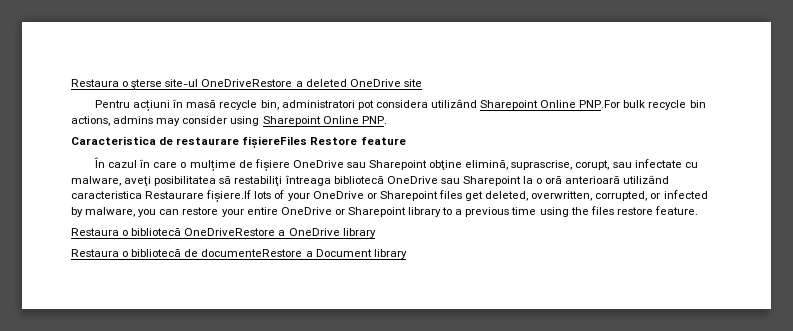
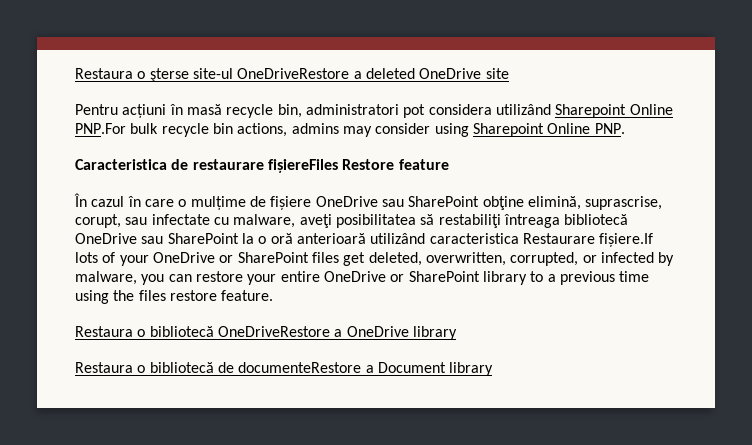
[369,160,428,170] Sharepoint -> [408,196,480,207] SharePoint
[462,176,521,186] Sharepoint -> [167,233,239,244] SharePoint
[379,191,438,201] Sharepoint -> [237,252,309,263] SharePoint
[347,207,406,217] Sharepoint -> [408,271,480,282] SharePoint

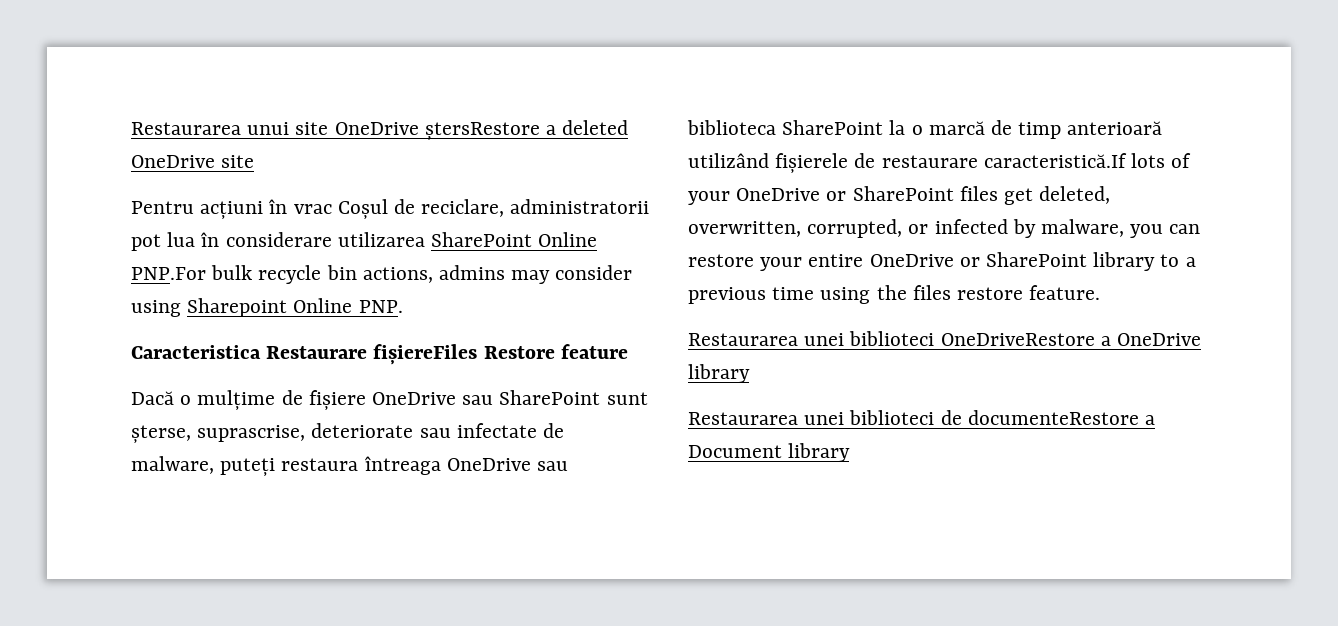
[75,68,350,82] Restaura o şterse site-ul OneDriveRestore -> [131,122,540,141] Restaurarea unui site OneDrive ștersRestore
[186,104,627,118] masă recycle bin, administratori pot considera utilizând Sharepoint -> [293,199,650,220] [131,232,533,251] vrac Coșul de reciclare, administratorii pot lua în considerare utilizarea SharePoint
[171,159,264,170] de restaurare -> [266,346,368,359] Restaurare
[74,193,174,207] În cazul în care -> [131,391,174,405] Dacă
[482,196,663,210] [75,214,629,228] [75,233,164,244] obţine elimină, suprascrise, corupt, sau infectate cu malware, aveţi posibilitatea să restabiliţi întreaga bibliotecă OneDrive sau -> [606,392,648,405] [131,423,565,444] [131,456,569,477] [687,120,776,135] sunt șterse, suprascrise, deteriorate sau infectate de malware, puteți restaura întreaga OneDrive sau biblioteca
[270,233,654,247] oră anterioară utilizând caracteristica Restaurare fișiere.If -> [928,120,1163,139] [688,153,1127,174] marcă de timp anterioară utilizând fișierele de restaurare caracteristică.If
[75,326,214,337] Restaura o bibliotecă -> [688,331,935,346] Restaurarea unei biblioteci
[75,362,214,373] Restaura o bibliotecă -> [688,410,935,425] Restaurarea unei biblioteci

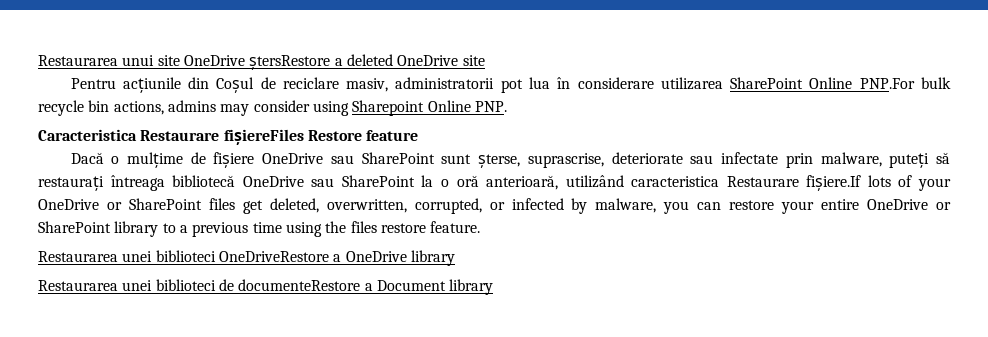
[200,199,505,220] acțiuni în vrac Coșul de reciclare, -> [122,77,389,93] acțiunile din Coșul de reciclare masiv,
[543,423,565,438] de -> [785,153,813,168] prin
[281,456,569,475] [687,120,776,135] restaura întreaga OneDrive sau biblioteca -> [936,152,951,164] [38,175,335,191] să restaurați întreaga bibliotecă OneDrive sau
[928,120,1163,139] [688,153,1127,174] marcă de timp anterioară utilizând fișierele de restaurare caracteristică.If -> [456,175,862,191] oră anterioară, utilizând caracteristica Restaurare fișiere.If

